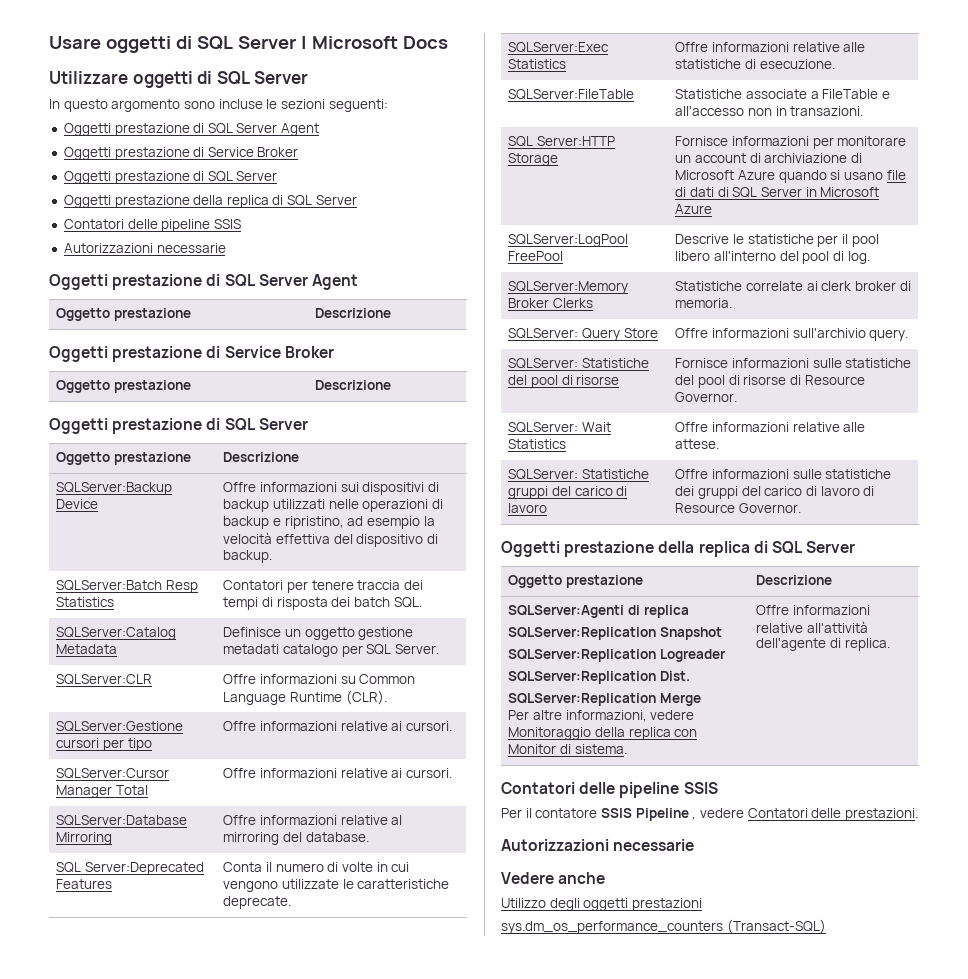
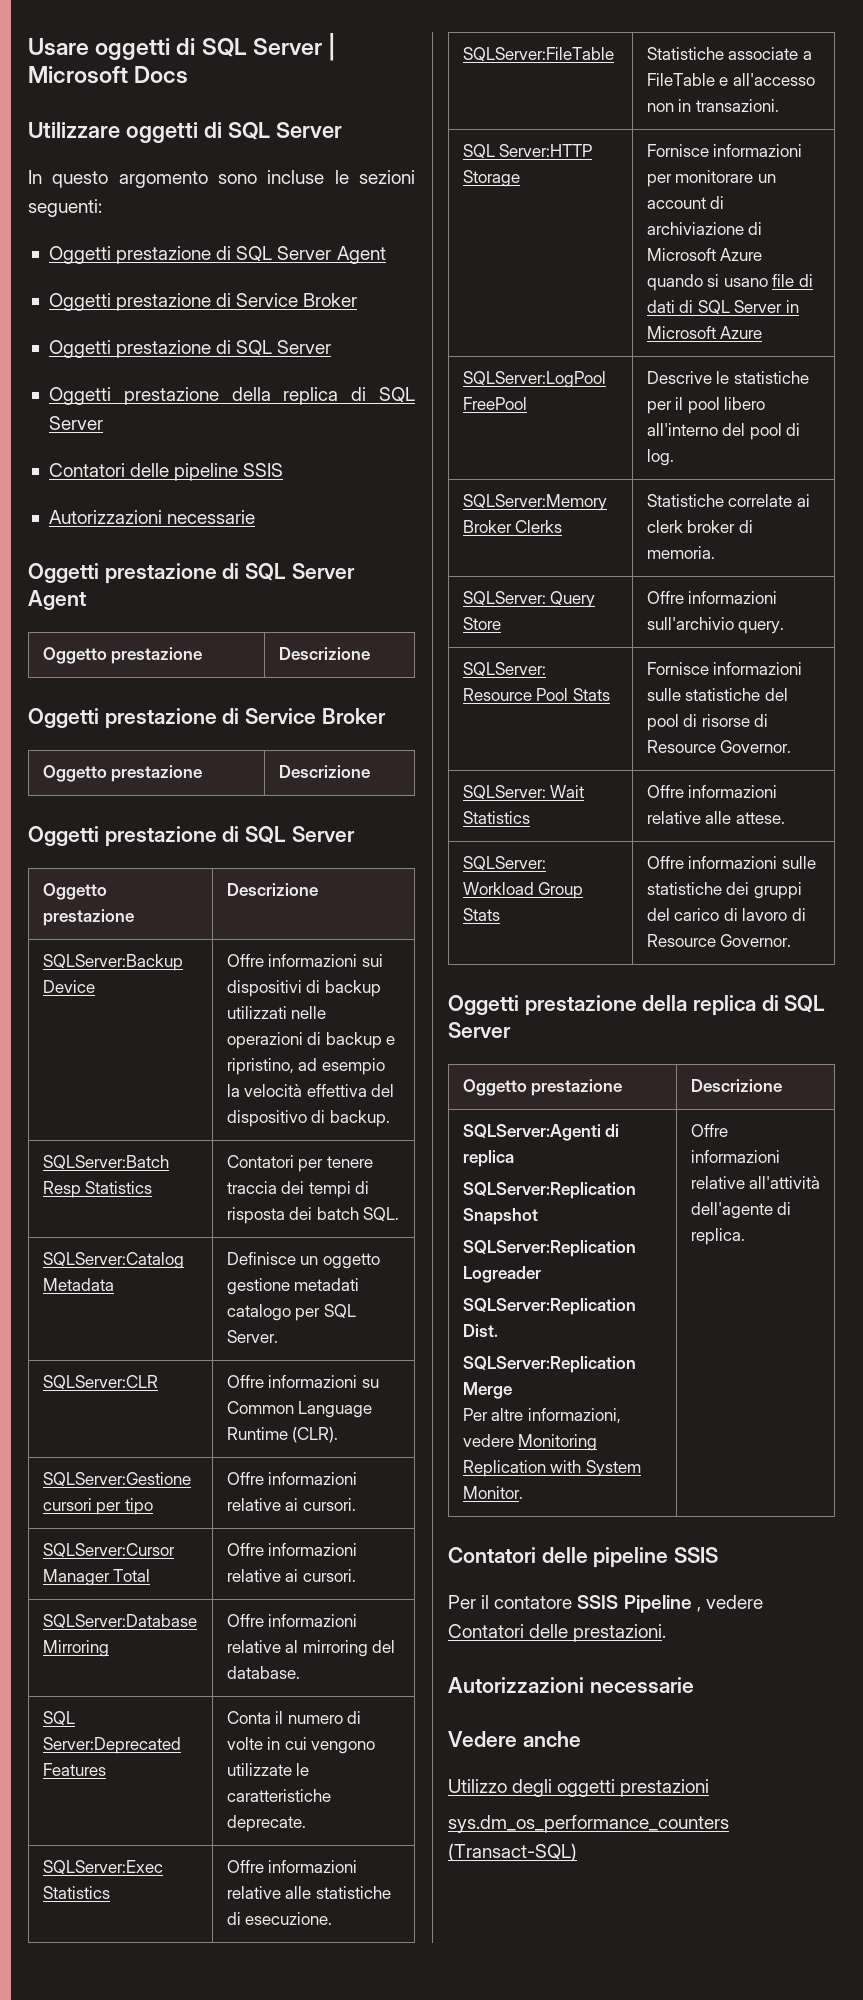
[581,358,649,368] [508,375,620,388] Statistiche del pool di risorse -> [462,688,610,701] Resource Pool Stats
[581,469,649,479] [508,486,628,499] [508,503,548,513] Statistiche gruppi del carico di lavoro -> [462,882,584,899] [462,908,500,921] Workload Group Stats
[508,727,698,740] [508,744,627,754] Monitoraggio della replica con Monitor di sistema. -> [518,1434,598,1451] [462,1460,641,1477] [462,1486,523,1499] Monitoring Replication with System Monitor.

